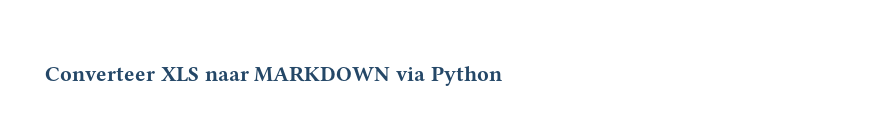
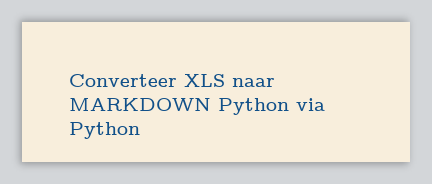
(391, 74) none -> [218,98,289,115] Python

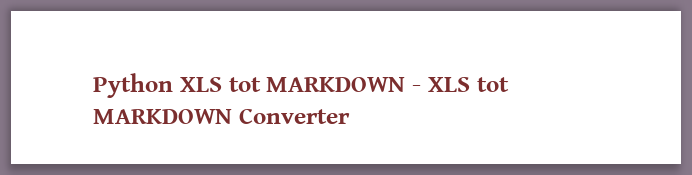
[69,74,275,87] [69,98,325,115] [69,122,140,139] Converteer XLS naar MARKDOWN Python via Python -> [93,73,509,98] [93,108,350,124] Python XLS tot MARKDOWN - XLS tot MARKDOWN Converter

